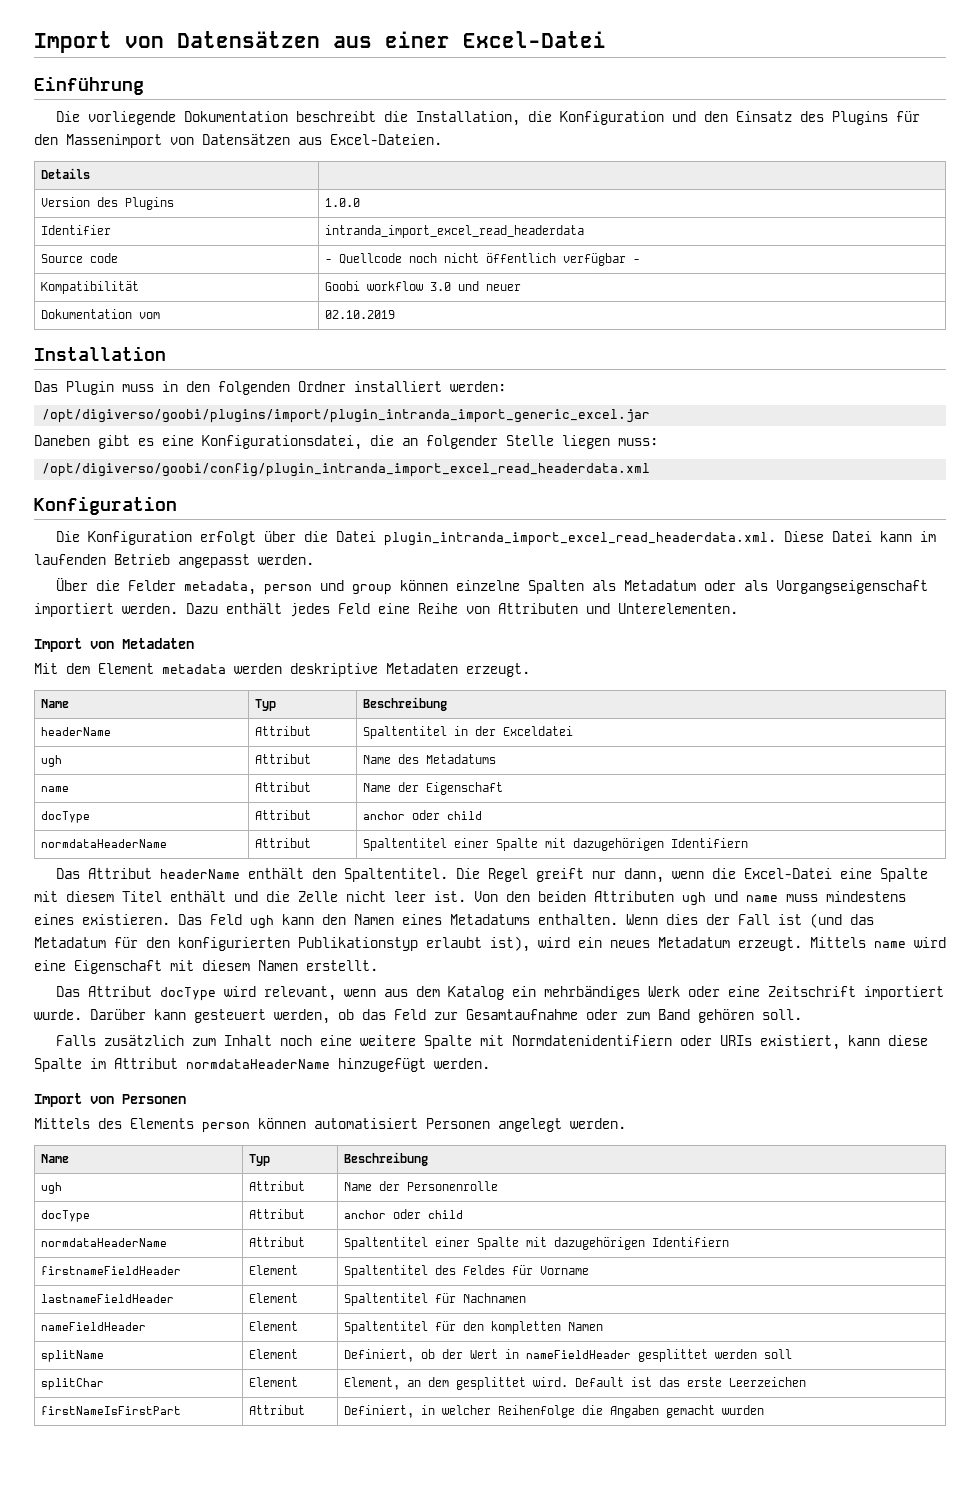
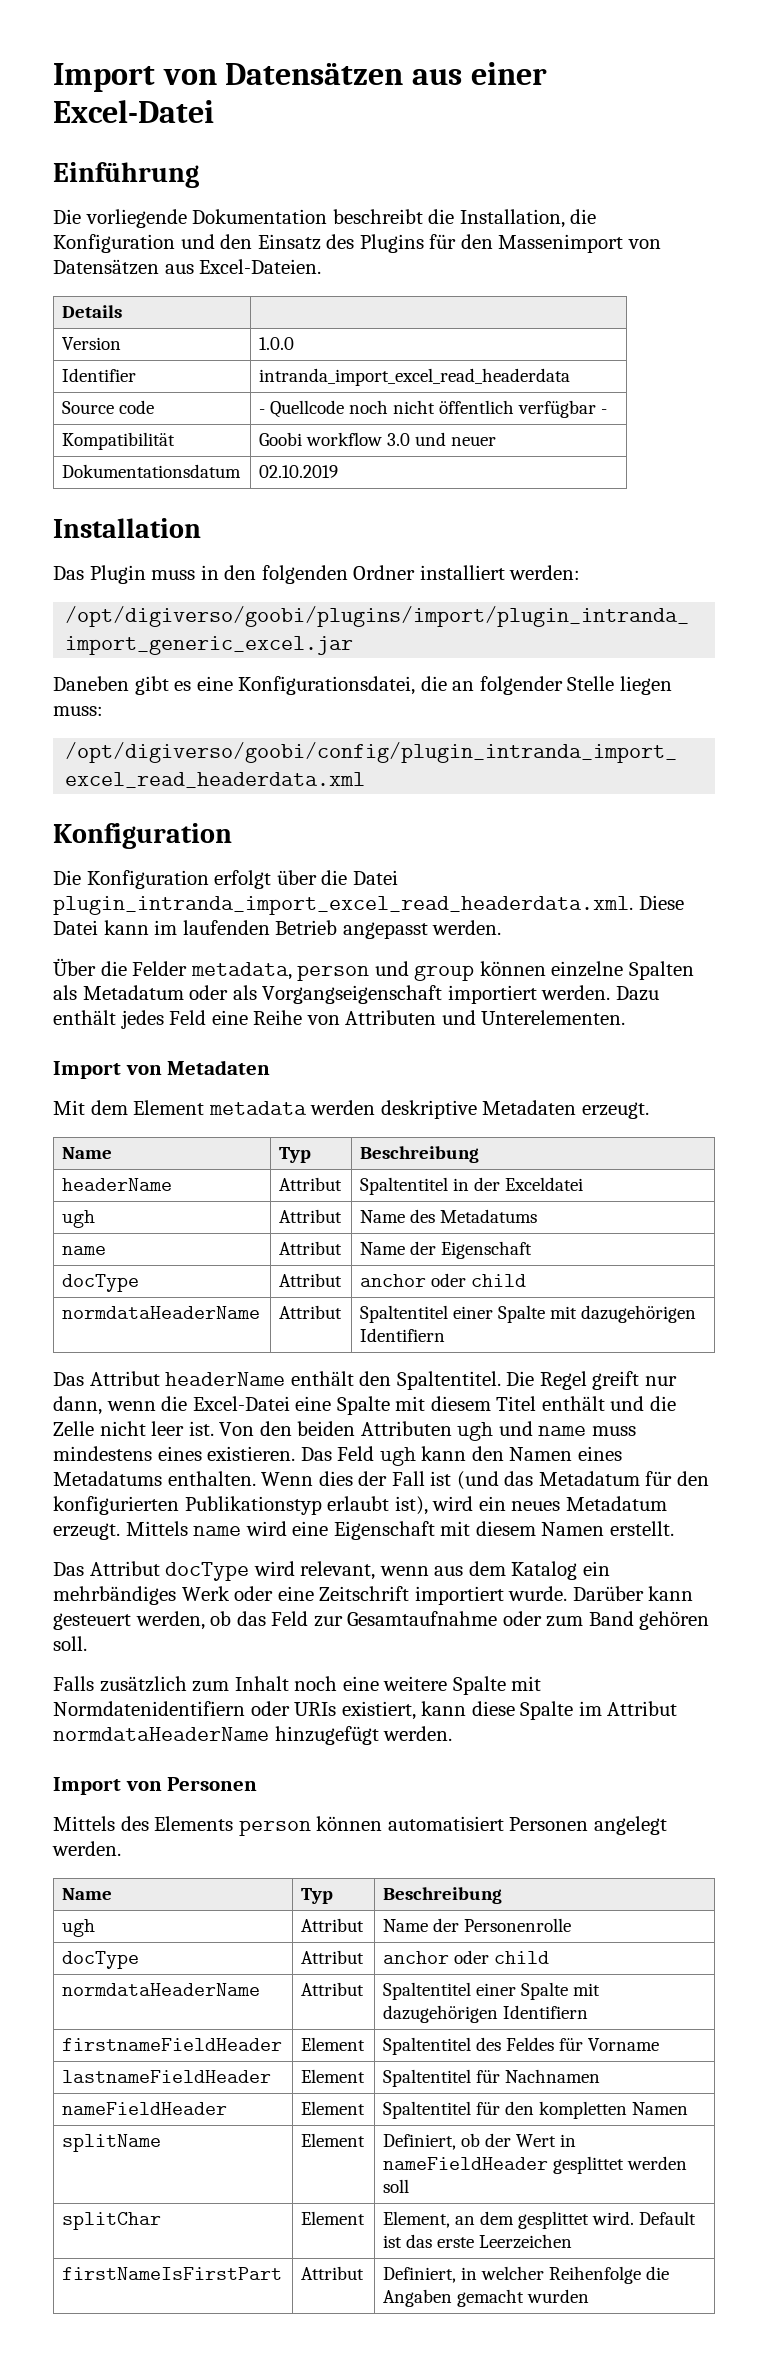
[96,197,174,210] des Plugins -> (122, 343) none
[40,309,160,319] Dokumentation vom -> [62,464,242,478] Dokumentationsdatum

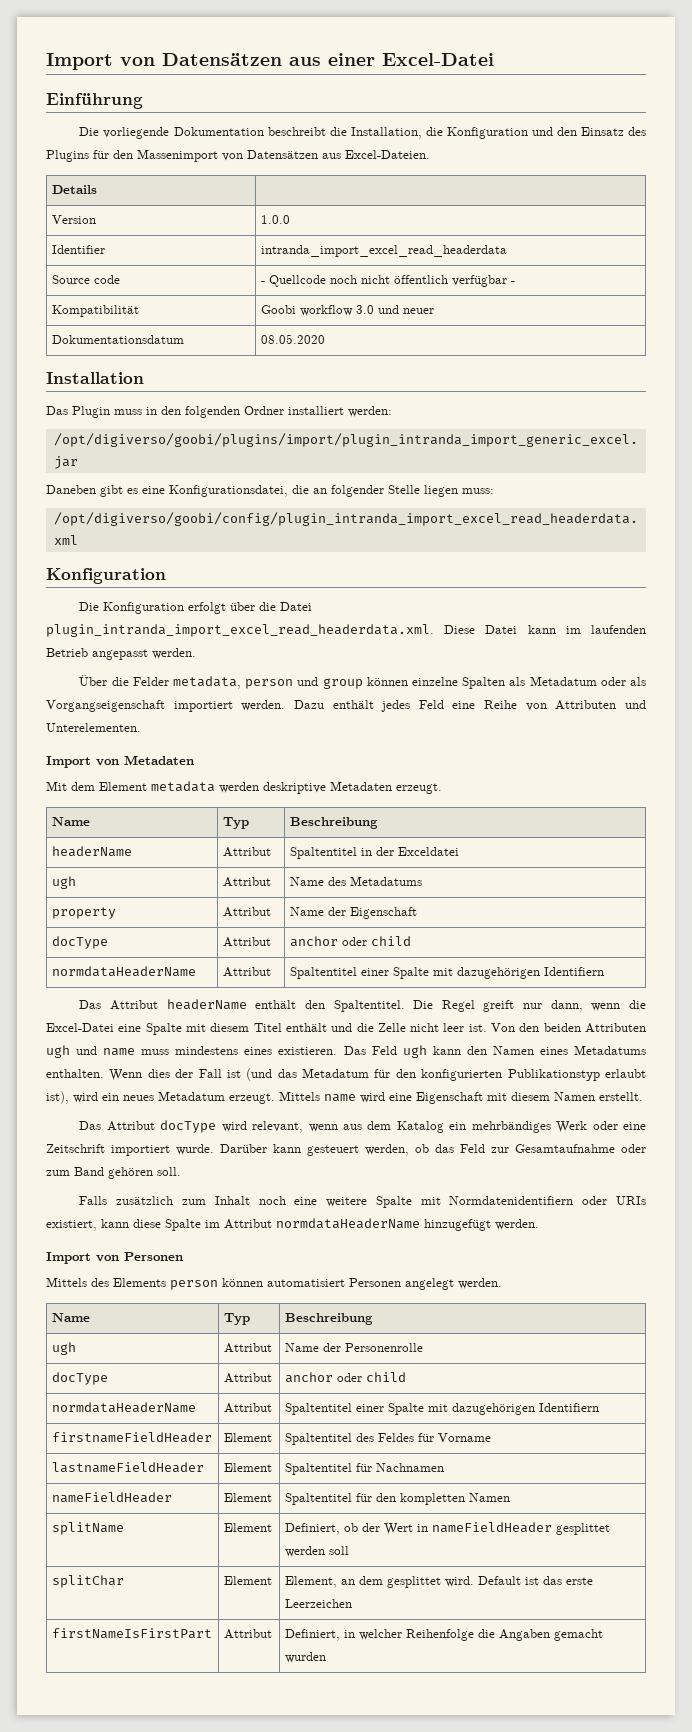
[259,465,339,478] 02.10.2019 -> [260,334,325,344] 08.05.2020
[62,1246,107,1255] name -> [51,907,116,919] property

